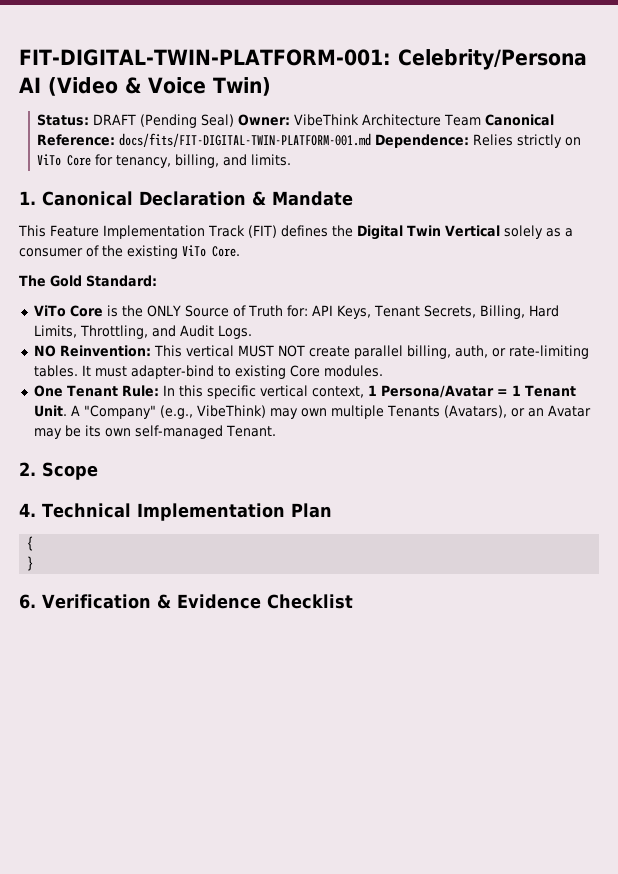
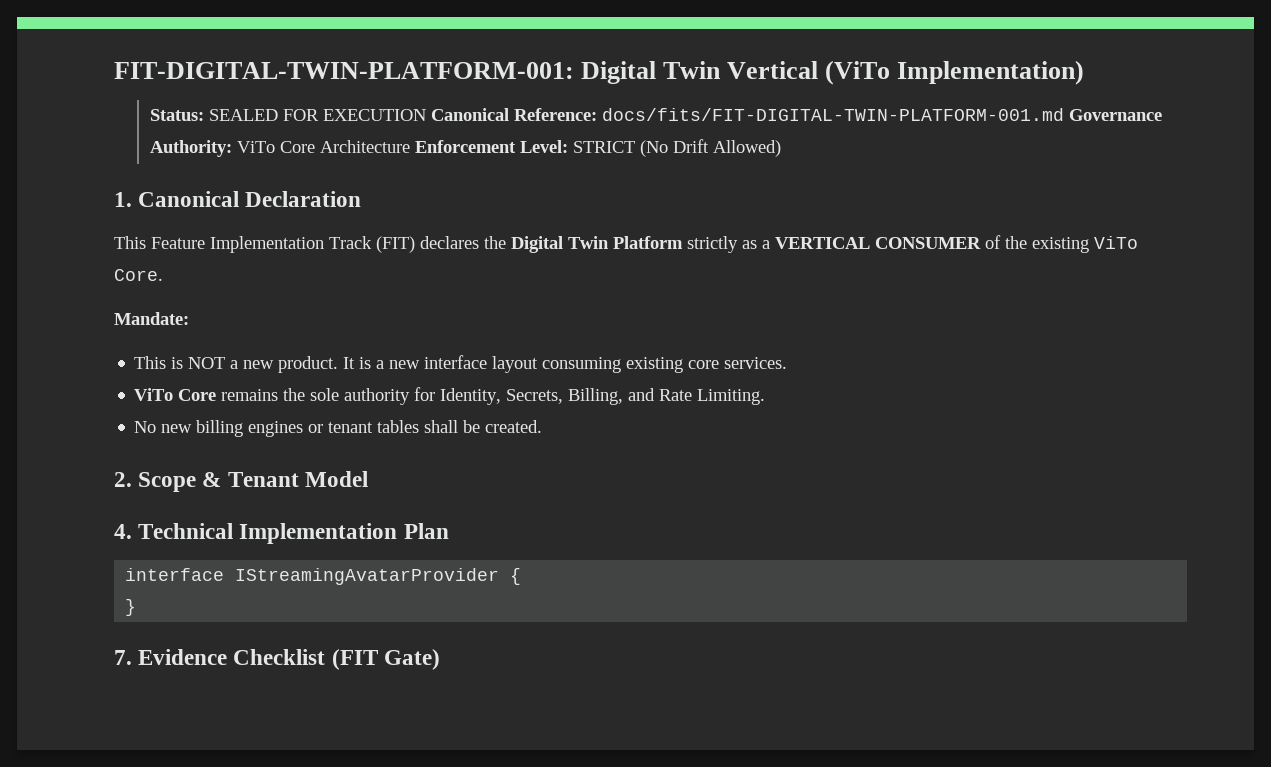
[397,49,587,70] [19,77,271,96] [36,114,554,128] [36,133,581,148] [36,154,291,168] Celebrity/Persona AI (Video & Voice Twin) // Status: DRAFT (Pending Seal) Owner: VibeThink Architecture Team Canonical Reference: docs/fits/FIT-DIGITAL-TWIN-PLATFORM-001.md Dependence: Relies strictly on ViTo Core for tenancy, billing, and limits. -> [581,60,1085,85] [149,108,1162,121] [149,139,781,157] Digital Twin Vertical (ViTo Implementation) // Status: SEALED FOR EXECUTION Canonical Reference: docs/fits/FIT-DIGITAL-TWIN-PLATFORM-001.md Governance Authority: ViTo Core Architecture Enforcement Level: STRICT (No Drift Allowed)
[252,191,353,206] & Mandate -> (362, 199) none
[280,225,328,237] defines -> [420,236,479,249] declares
[444,225,573,239] [19,248,83,257] Vertical solely as a consumer -> [613,236,981,253] Platform strictly as a VERTICAL CONSUMER
[19,275,157,287] [33,305,559,319] [33,325,252,339] [33,345,589,359] [33,365,383,379] [33,385,576,399] [33,405,591,419] [33,425,276,439] The Gold Standard: // ViTo Core is the ONLY Source of Truth for: API Keys, Tenant Secrets, Billing, Hard Limits, Throttling, and Audit Logs. // NO Reinvention: This vertical MUST NOT create parallel billing, auth, or rate-limiting tables. It must adapter-bind to existing Core modules. // One Tenant Rule: In this specific vertical context, 1 Persona/Avatar = 1 Tenant Unit. A "Company" (e.g., VibeThink) may own multiple Tenants (Avatars), or an Avatar may be its own self-managed Tenant. -> [114,312,189,325] [134,355,788,373] [134,387,766,405] [134,420,543,437] Mandate: // This is NOT a new product. It is a new interface layout consuming existing core services. // ViTo Core remains the sole authority for Identity, Secrets, Billing, and Rate Limiting. // No new billing engines or tenant tables shall be created.
(98, 471) none -> [202,471,368,487] & Tenant Model
(332, 510) none -> [125,568,500,585] interface IStreamingAvatarProvider
[19,594,353,609] 6. Verification & Evidence Checklist -> [114,649,440,670] 7. Evidence Checklist (FIT Gate)

